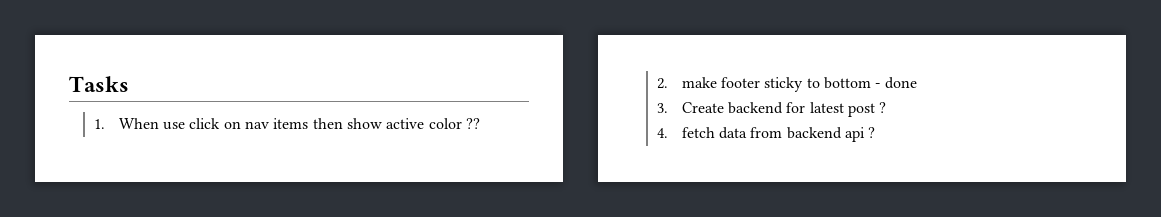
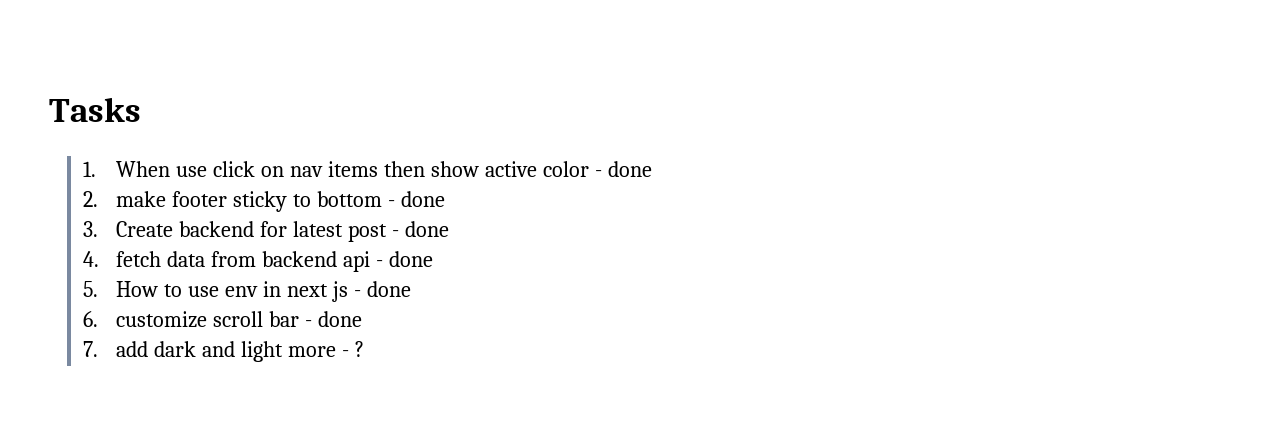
[466,118,481,129] ?? -> [594,161,652,177] - done
[879,102,887,113] ? -> [392,221,450,237] - done
(866, 134) none -> [376,251,434,267] [82,281,411,302] [82,311,363,328] [82,341,350,362] - done // 5. How to use env in next js - done // 6. customize scroll bar - done // 7. add dark and light more -

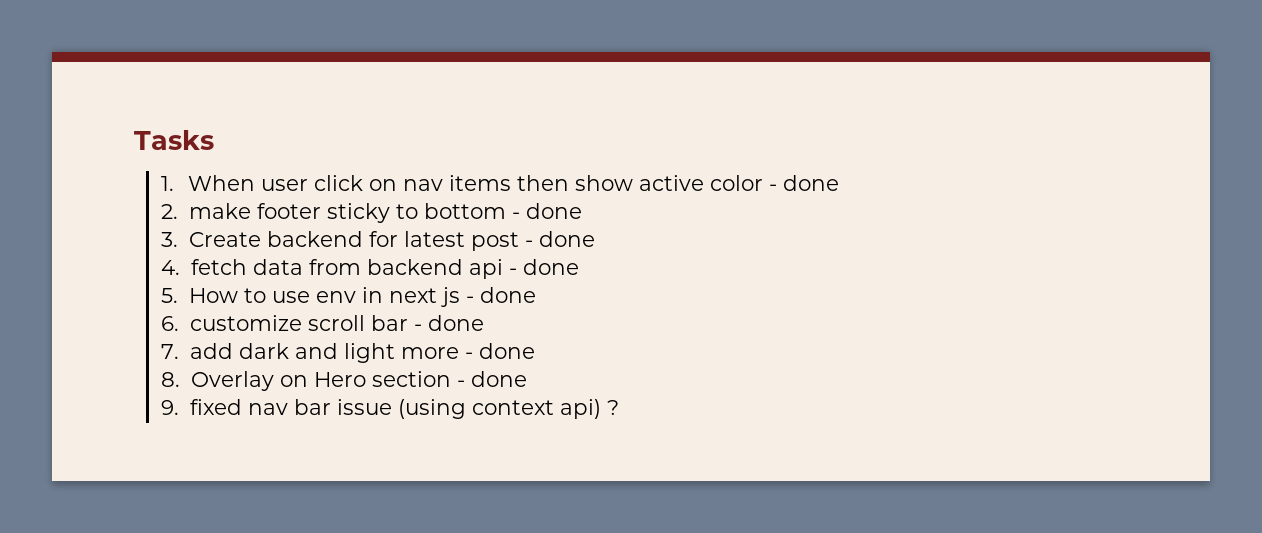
[176,166,208,177] use -> [260,179,308,191] user
(350, 353) none -> [478,343,535,359] [160,371,527,391] [160,399,601,419] done // 8. Overlay on Hero section - done // 9. fixed nav bar issue (using context api)

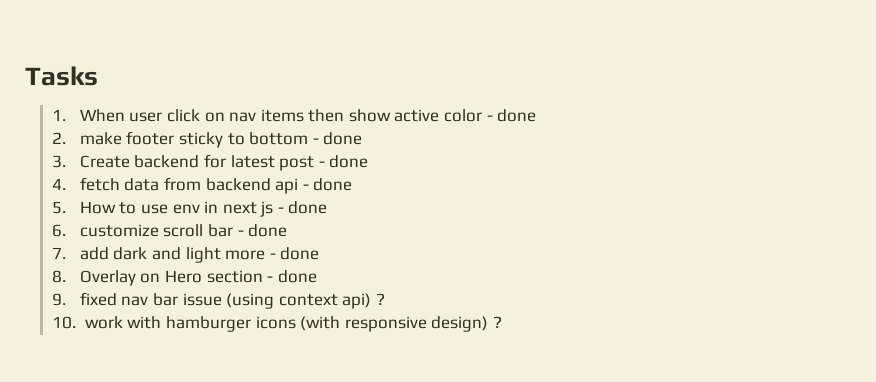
(619, 407) none -> [52,316,503,332] // 10. work with hamburger icons (with responsive design) ?

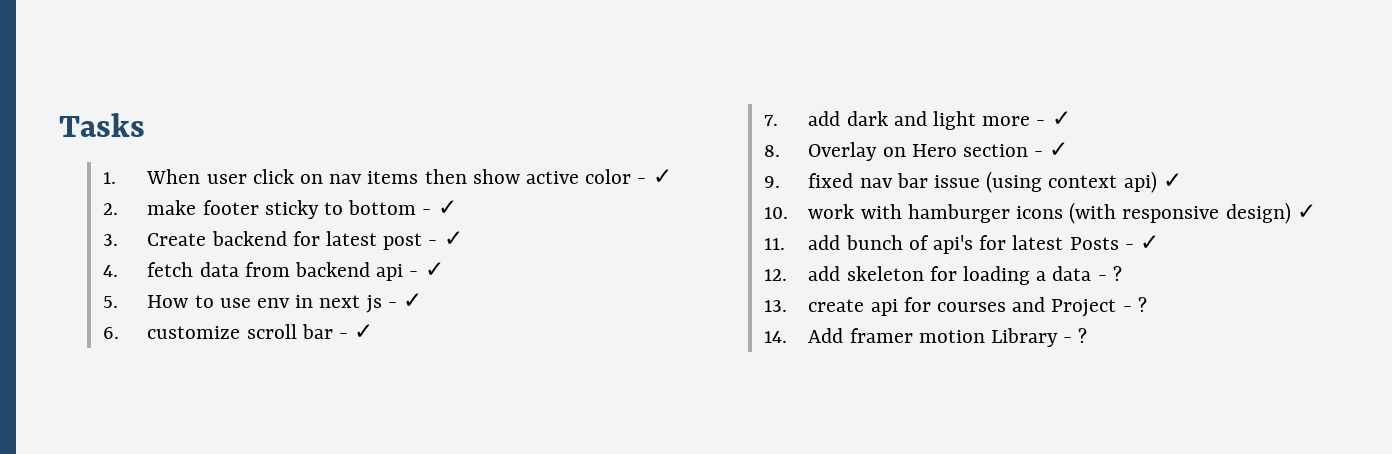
[497,109,537,122] done -> [652,169,672,184] ✓
[323,132,363,145] done -> [437,200,457,215] ✓
[329,155,369,168] done -> [443,231,463,246] ✓
[313,178,353,191] done -> [424,262,444,277] ✓
[288,201,328,214] done -> [403,293,423,308] ✓
[248,224,288,237] done -> [354,324,374,339] ✓
[280,247,320,260] done -> [1051,111,1071,126] ✓
[277,270,317,283] done -> [1049,142,1069,157] ✓
[375,293,385,305] ? -> [1162,173,1182,188] ✓
(489, 324) none -> [1296,204,1316,219] [764,235,1160,254] [764,266,1122,285] [764,297,1147,317] [764,328,1073,347] ✓ // 11. add bunch of api's for latest Posts - ✓ // 12. add skeleton for loading a data - ? // 13. create api for courses and Project - ? // 14. Add framer motion Library -

